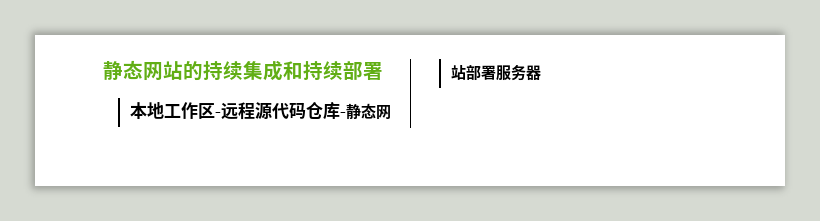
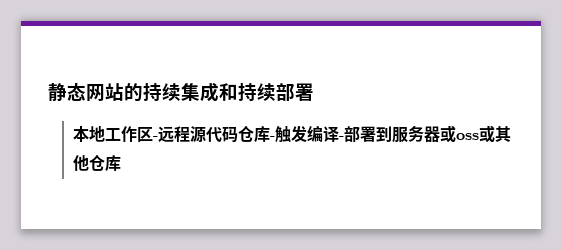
[345,103,391,120] [450,64,541,81] 静态网站部署服务器 -> [275,125,512,143] [73,154,122,172] 触发编译-部署到服务器或oss或其他仓库

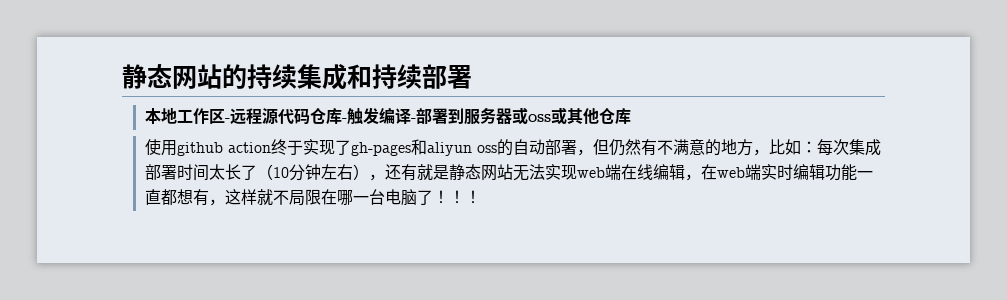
(122, 163) none -> [144,139,881,156] [144,164,873,181] [144,189,481,206] // 使用github action终于实现了gh-pages和aliyun oss的自动部署，但仍然有不满意的地方，比如：每次集成部署时间太长了（10分钟左右），还有就是静态网站无法实现web端在线编辑，在web端实时编辑功能一直都想有，这样就不局限在哪一台电脑了！！！

